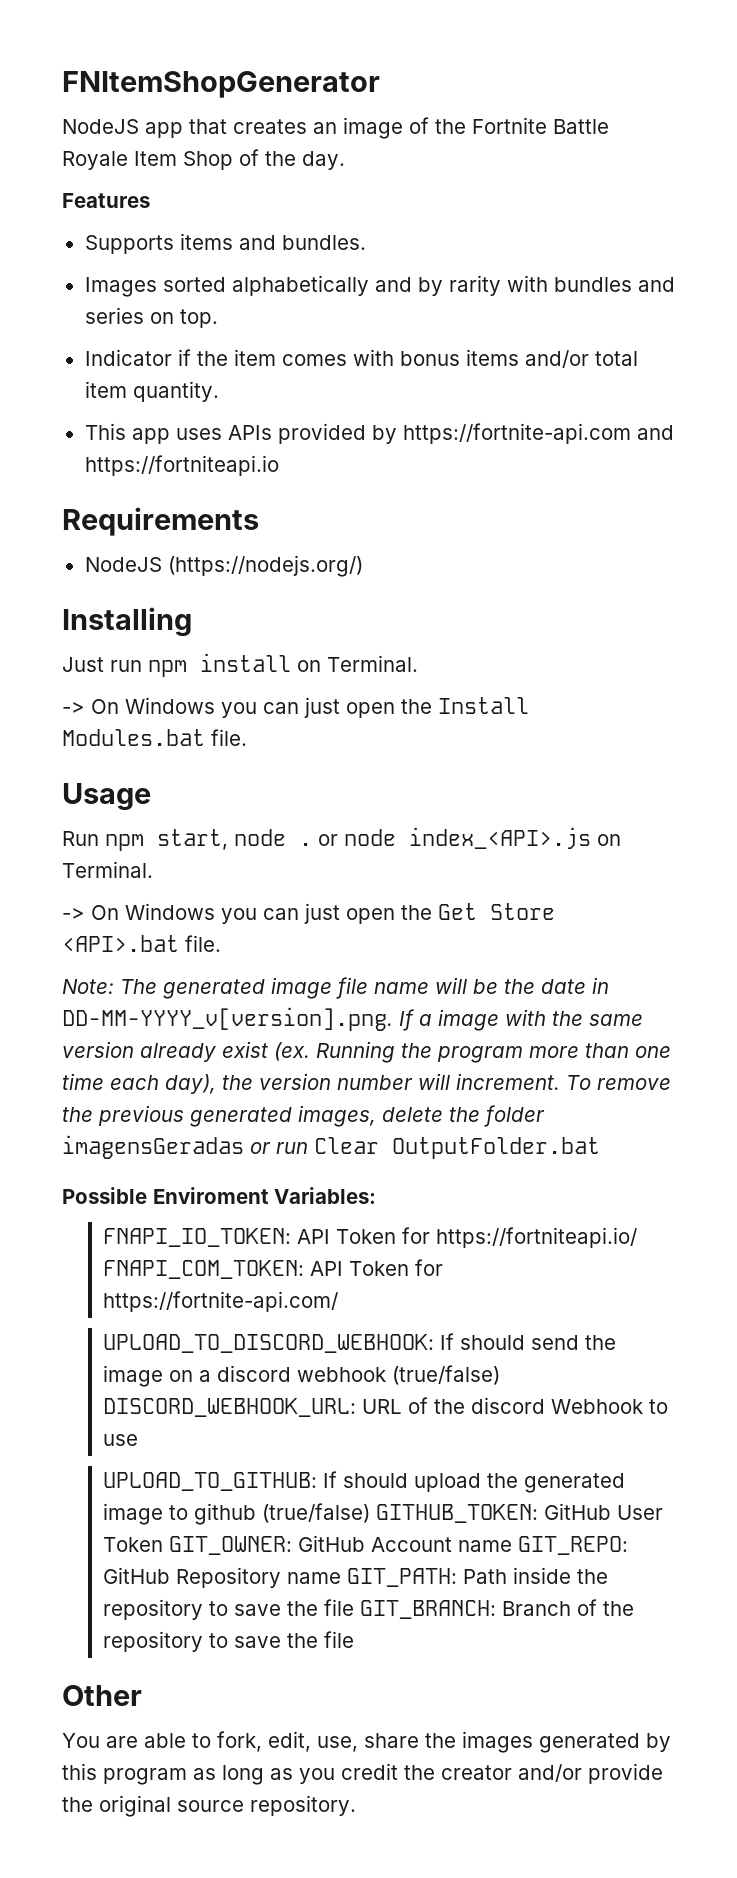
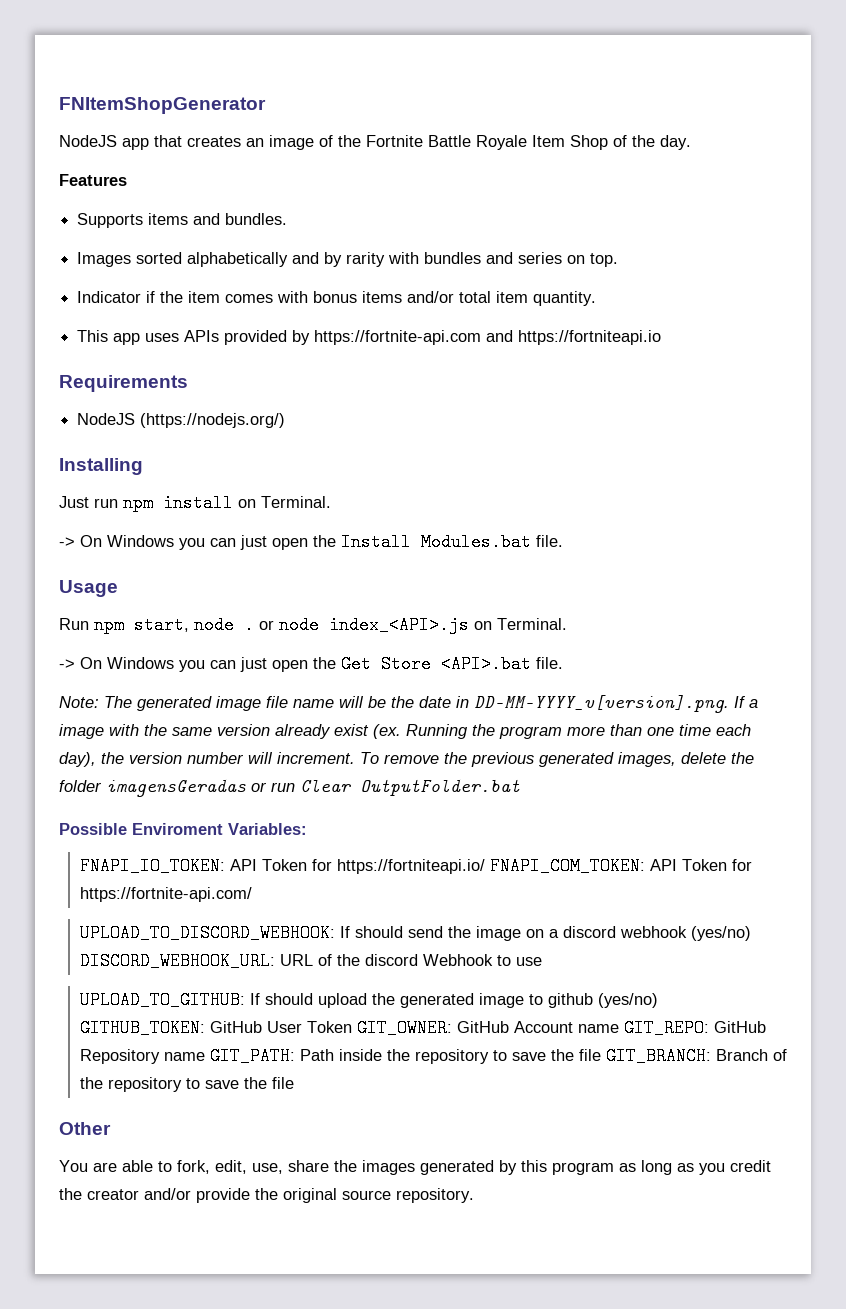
[391,1365,500,1385] (true/false) -> [690,926,751,941] (yes/no)
[261,1503,370,1523] (true/false) -> [597,993,658,1008] (yes/no)

